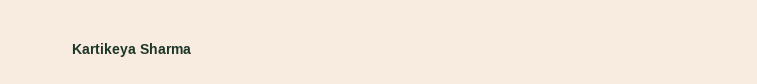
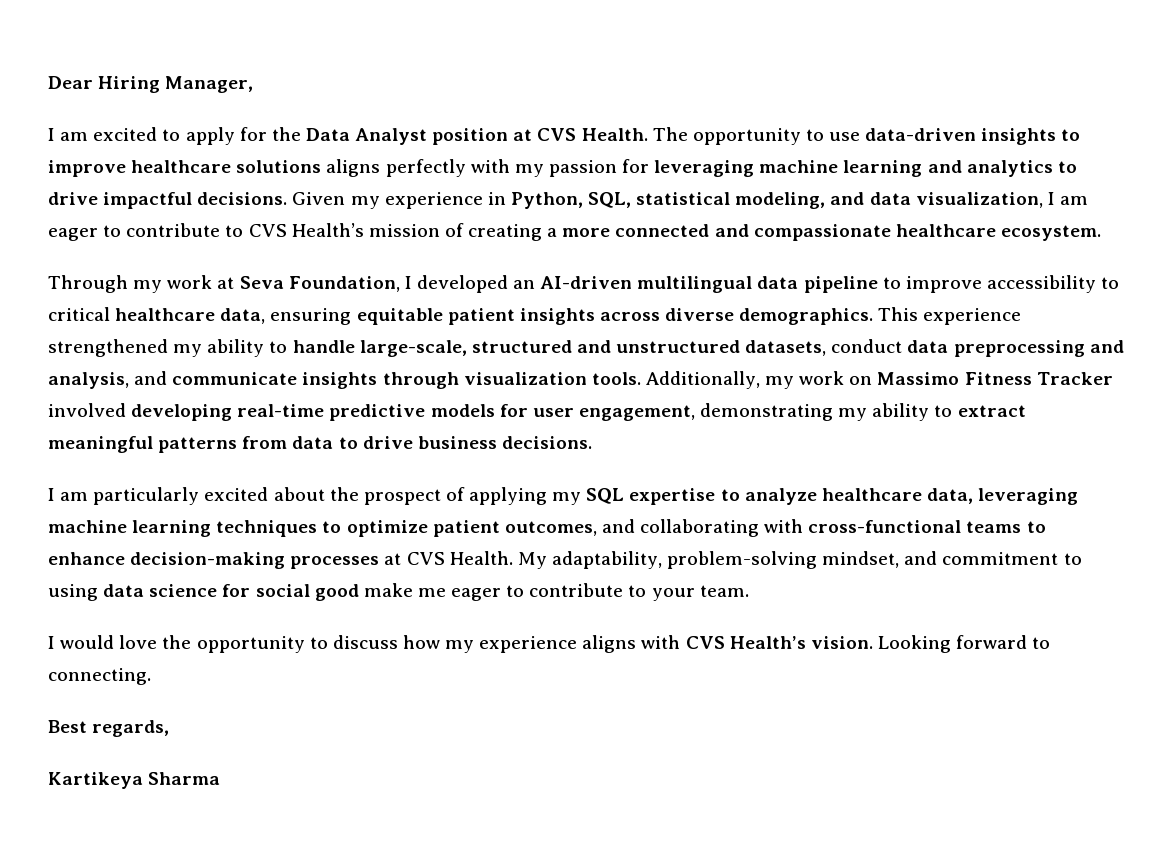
(72, 50) none -> [48,76,254,93] [48,127,1081,145] [48,159,1077,177] [48,192,1088,209] [48,223,1101,241] [48,275,1120,293] [48,307,1022,325] [48,339,1124,357] [48,371,1113,389] [48,403,1026,421] [48,436,592,453] [48,487,1079,505] [48,519,1046,537] [48,551,1082,569] [48,583,749,601] [48,635,1051,653] [48,668,151,685] [48,720,170,737] Dear Hiring Manager, // I am excited to apply for the Data Analyst position at CVS Health. The opportunity to use data-driven insights to improve healthcare solutions aligns perfectly with my passion for leveraging machine learning and analytics to drive impactful decisions. Given my experience in Python, SQL, statistical modeling, and data visualization, I am eager to contribute to CVS Health’s mission of creating a more connected and compassionate healthcare ecosystem. // Through my work at Seva Foundation, I developed an AI-driven multilingual data pipeline to improve accessibility to critical healthcare data, ensuring equitable patient insights across diverse demographics. This experience strengthened my ability to handle large-scale, structured and unstructured datasets, conduct data preprocessing and analysis, and communicate insights through visualization tools. Additionally, my work on Massimo Fitness Tracker involved developing real-time predictive models for user engagement, demonstrating my ability to extract meaningful patterns from data to drive business decisions. // I am particularly excited about the prospect of applying my SQL expertise to analyze healthcare data, leveraging machine learning techniques to optimize patient outcomes, and collaborating with cross-functional teams to enhance decision-making processes at CVS Health. My adaptability, problem-solving mindset, and commitment to using data science for social good make me eager to contribute to your team. // I would love the opportunity to discuss how my experience aligns with CVS Health’s vision. Looking forward to connecting. // Best regards, //

